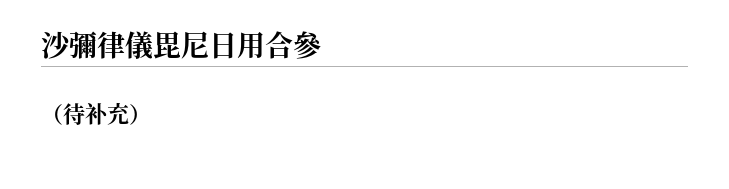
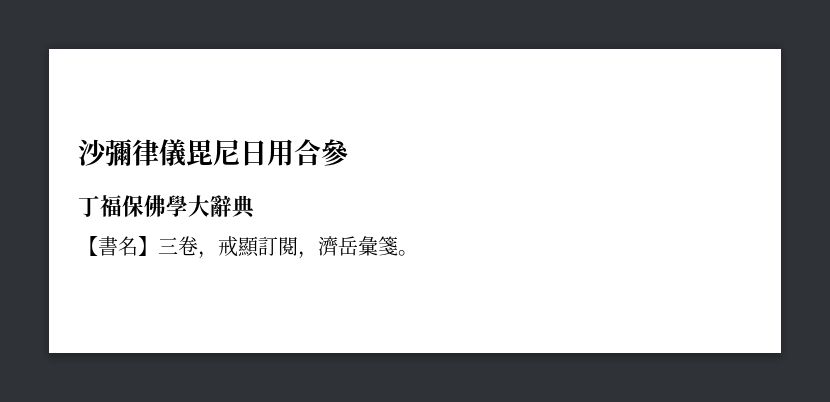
[41,102,151,125] （待补充） -> [78,195,257,219] [78,236,418,259] 丁福保佛學大辭典 // 【書名】三卷，戒顯訂閱，濟岳彙箋。

